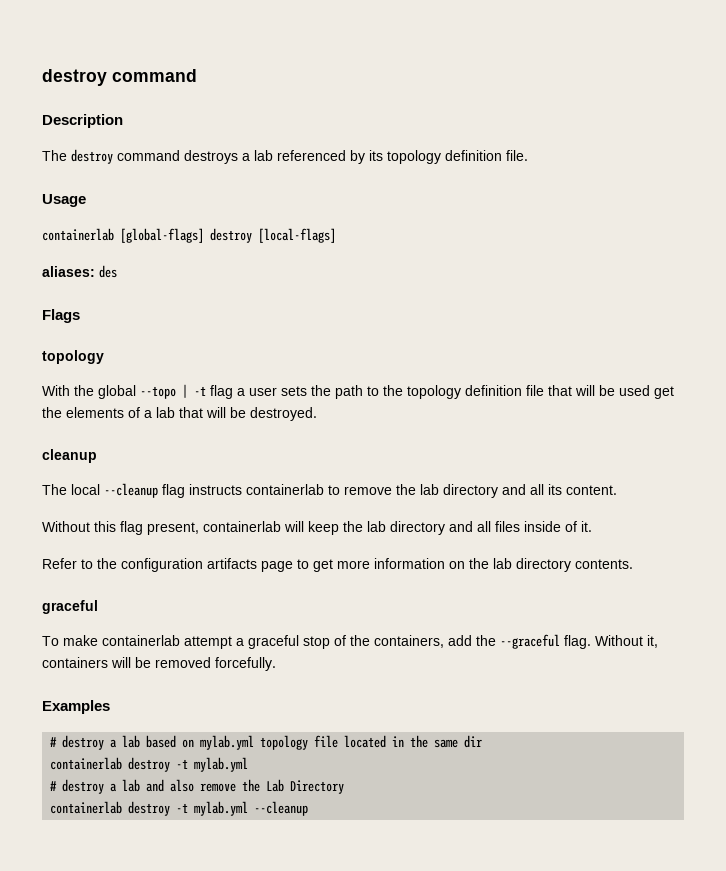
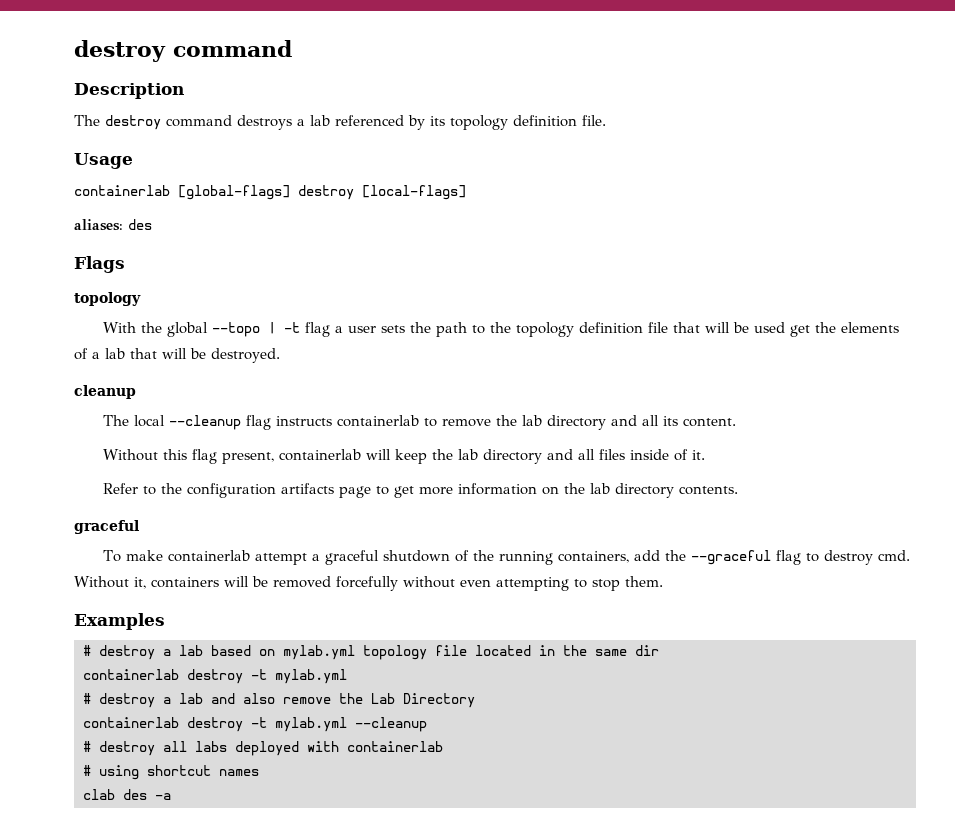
[303,636,330,649] stop -> [383,550,451,562] shutdown
(370, 640) none -> [499,551,554,565] running
[564,635,591,649] flag. -> [776,550,911,565] flag to destroy cmd.
[215,657,276,671] forcefully. -> [336,576,663,591] forcefully without even attempting to stop them.
(309, 808) none -> [83,741,443,756] [83,765,259,780] [83,789,171,800] // # destroy all labs deployed with containerlab // # using shortcut names // clab des -a

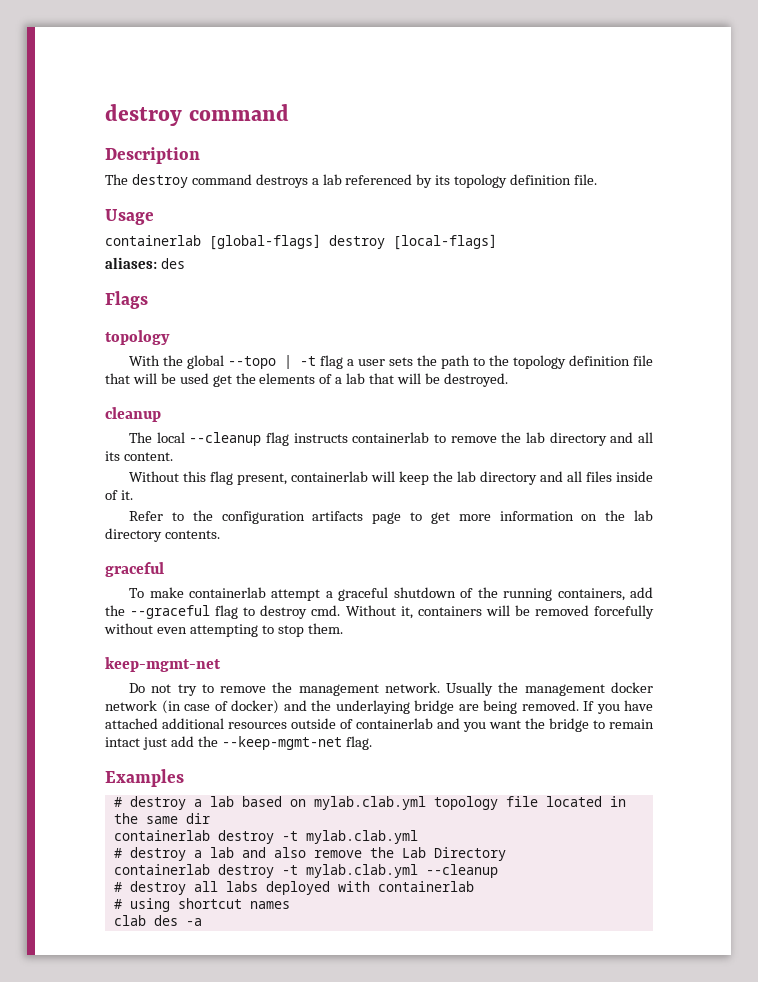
(663, 581) none -> [105,657,221,672] [129,682,653,696] [105,700,653,714] [105,718,654,732] [105,736,372,750] // keep-mgmt-net // Do not try to remove the management network. Usually the management docker network (in case of docker) and the underlaying bridge are being removed. If you have attached additional resources outside of containerlab and you want the bridge to remain intact just add the --keep-mgmt-net flag.
[283,645,355,660] mylab.yml -> [313,796,426,810] mylab.clab.yml
[275,669,347,684] mylab.yml -> [305,830,418,844] mylab.clab.yml
[275,717,347,732] mylab.yml -> [305,864,418,878] mylab.clab.yml

